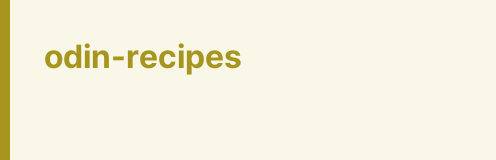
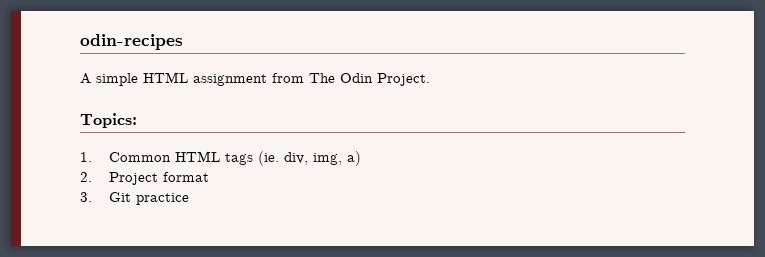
(242, 59) none -> [80,72,430,86] [80,113,137,128] [80,151,361,166] [80,172,209,185] [80,192,189,205] // A simple HTML assignment from The Odin Project. // Topics: // 1. Common HTML tags (ie. div, img, a) // 2. Project format // 3. Git practice

